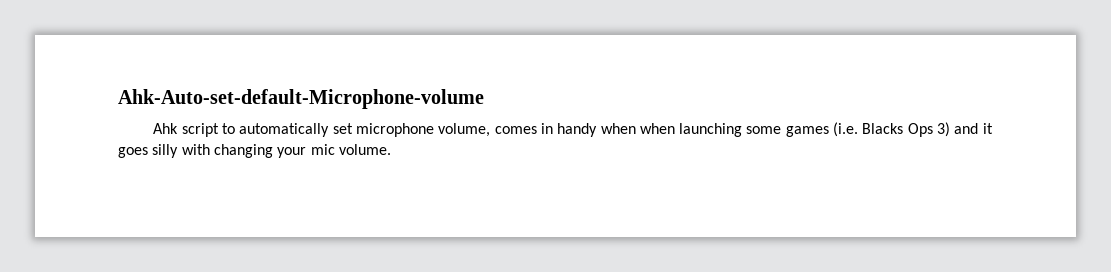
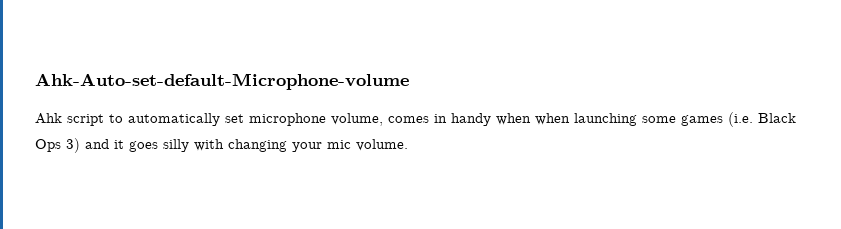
[862,123,904,134] Blacks -> [758,113,796,123] Black

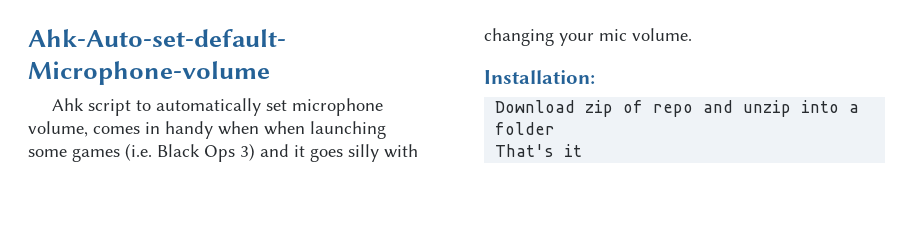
(408, 145) none -> [484,70,595,84] [495,100,860,117] [495,122,556,135] [495,144,583,157] // Installation: // Download zip of repo and unzip into a folder // That's it

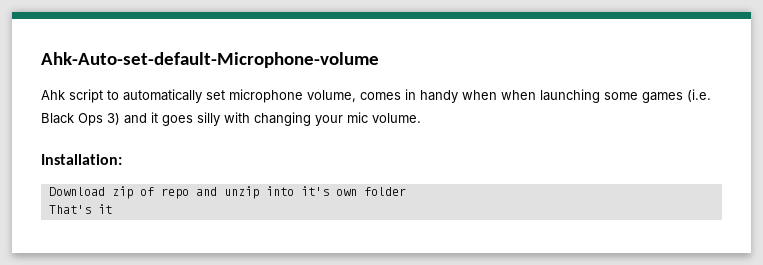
[849,104,860,113] a -> [300,186,357,196] it's own

